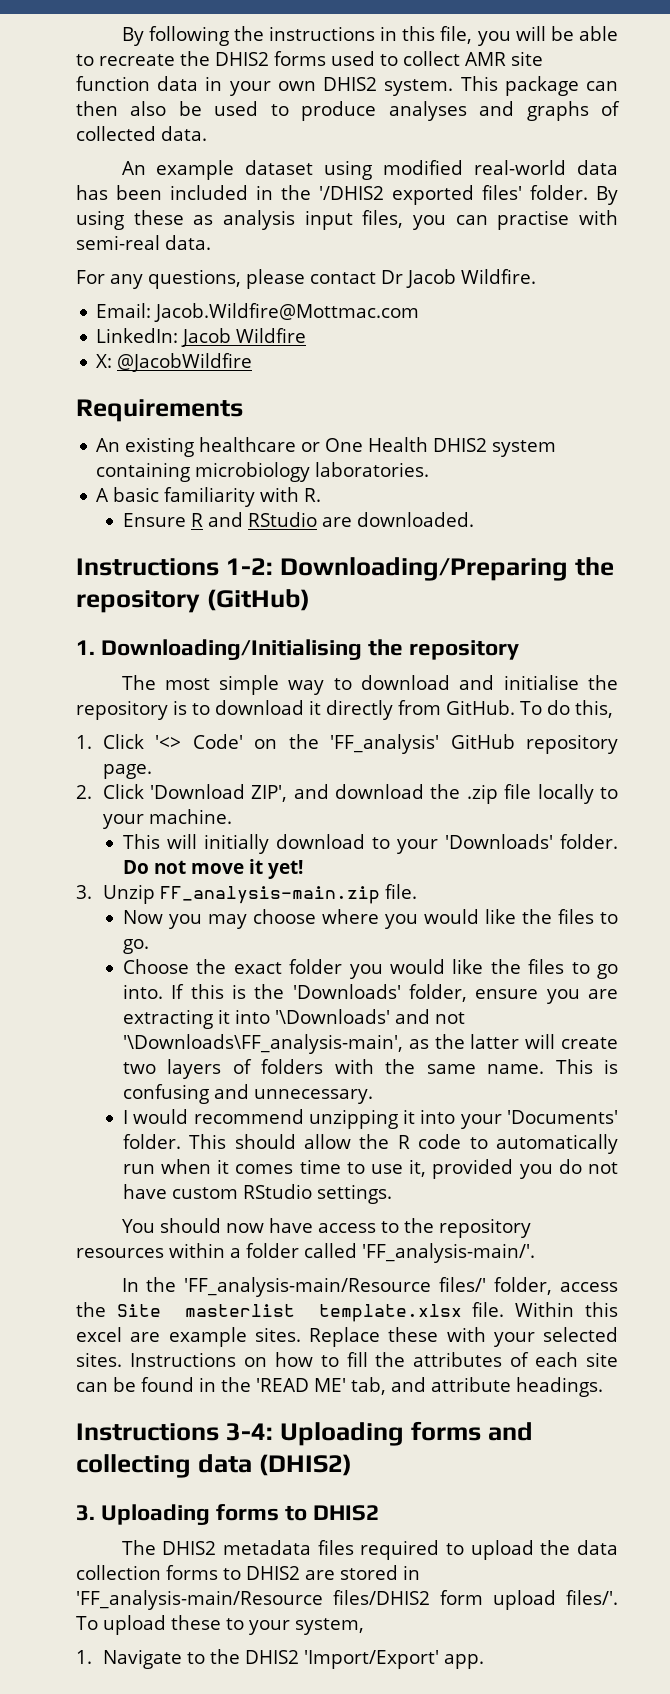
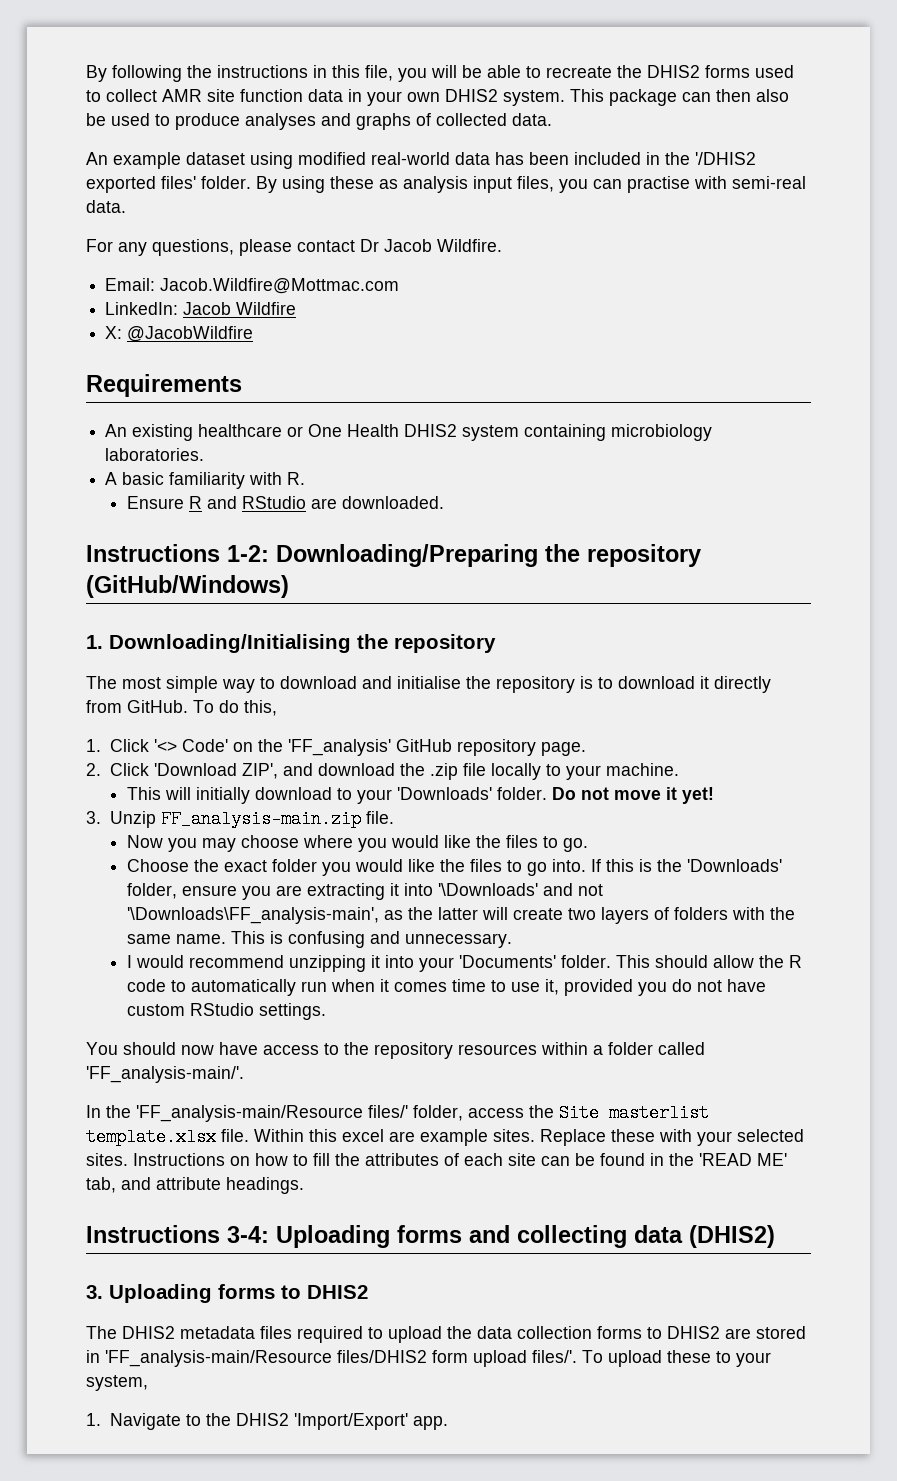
[206,589,310,611] (GitHub) -> [86,575,289,598] (GitHub/Windows)

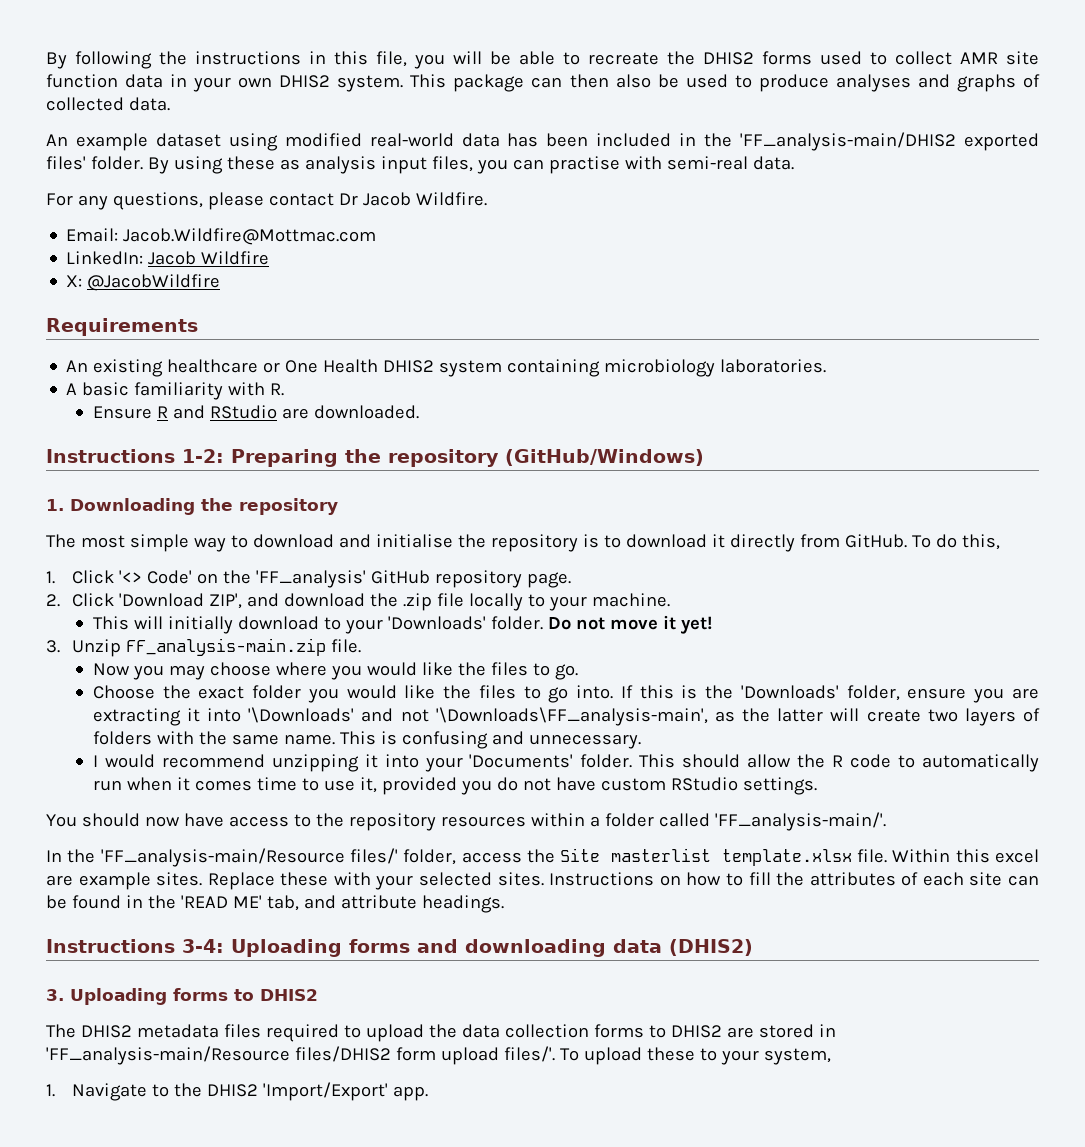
[695,152,756,165] '/DHIS2 -> [740,132,957,151] 'FF_analysis-main/DHIS2
[276,544,538,567] Downloading/Preparing -> [231,449,338,467] Preparing
[109,634,351,653] Downloading/Initialising -> [70,498,195,515] Downloading
[517,1225,627,1248] collecting -> [465,939,606,957] downloading

